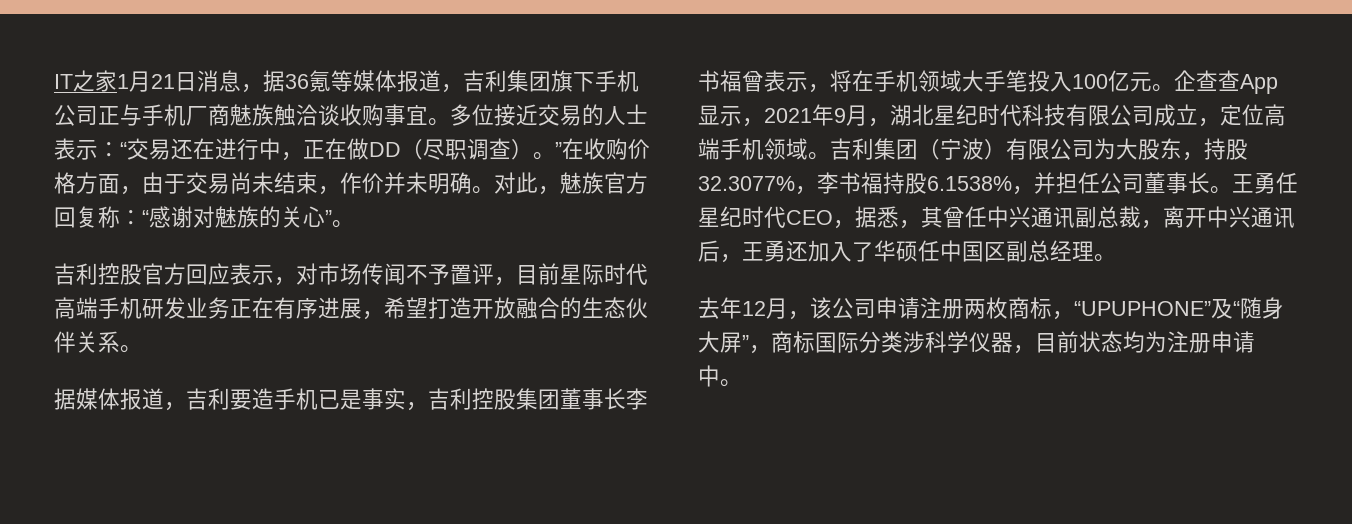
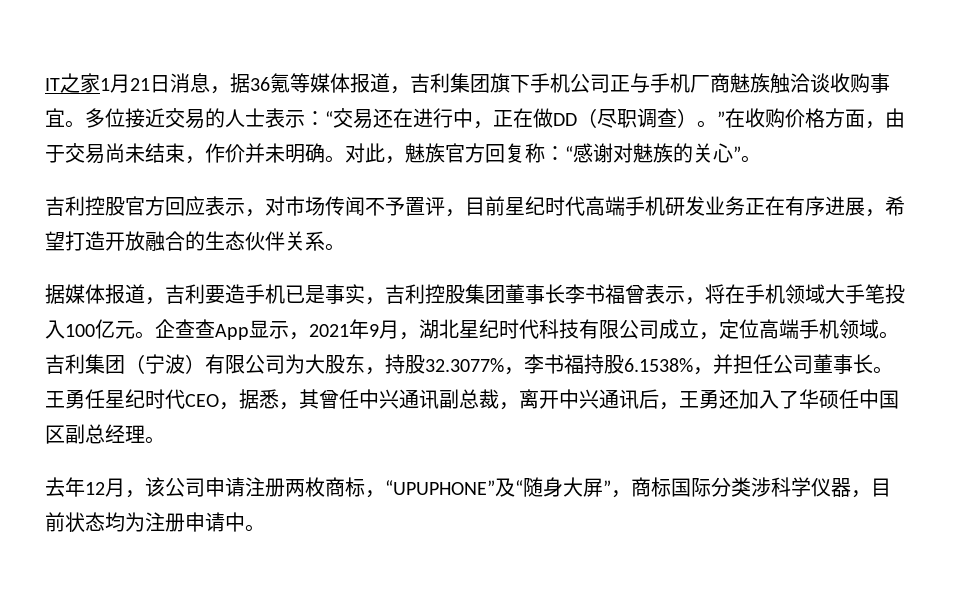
[582,264,604,285] 际 -> [525,196,545,215] 纪

